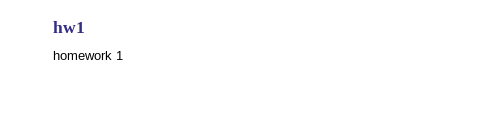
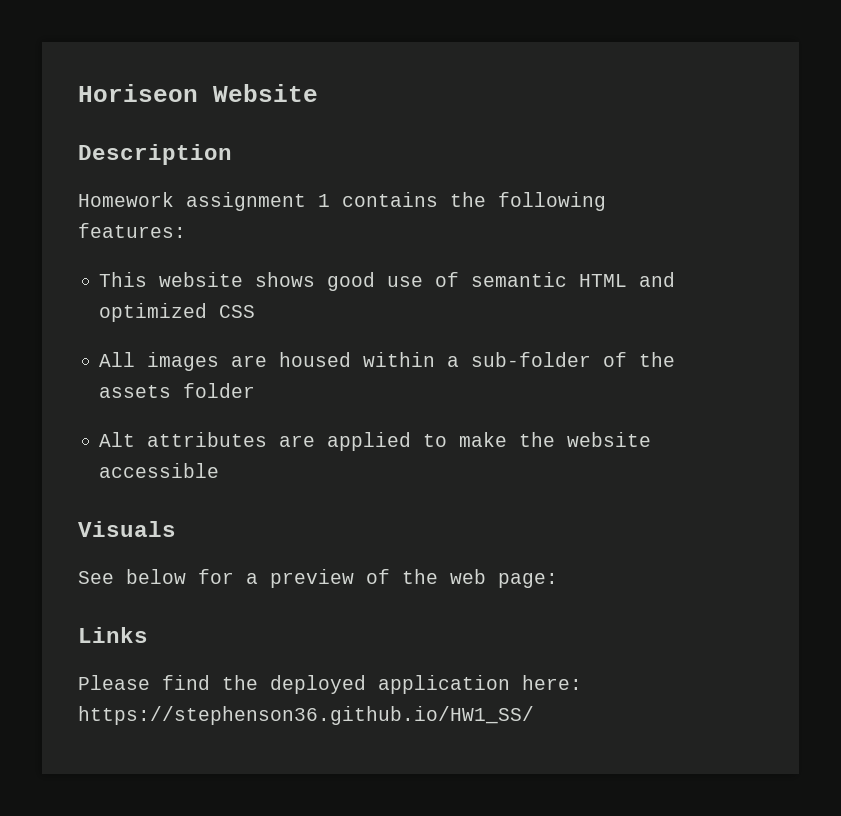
[53,21,85,33] [53,51,123,60] hw1 // homework 1 -> [78,84,318,102] [78,144,232,165] [78,192,606,211] [78,223,186,238] [99,272,676,291] [99,303,256,322] [99,352,676,371] [99,383,256,398] [99,432,652,451] [99,463,220,478] [78,521,176,537] [78,569,558,588] [78,627,148,643] [78,675,582,694] [78,706,534,725] Horiseon Website // Description // Homework assignment 1 contains the following features: // This website shows good use of semantic HTML and optimized CSS // All images are housed within a sub-folder of the assets folder // Alt attributes are applied to make the website accessible // Visuals // See below for a preview of the web page: // Links // Please find the deployed application here: https://stephenson36.github.io/HW1_SS/

